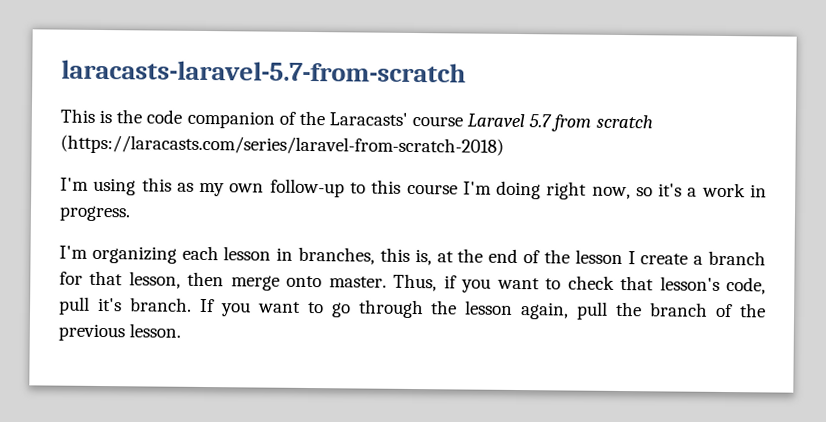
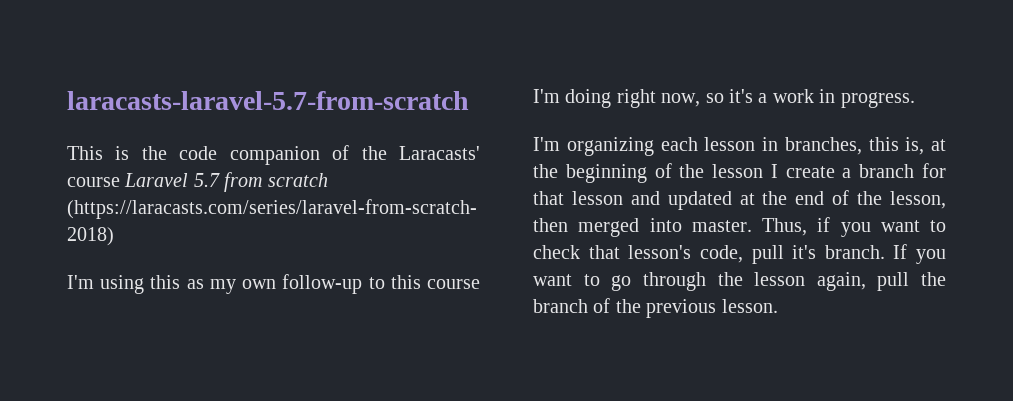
[488,248,519,264] end -> [565,164,647,183] beginning
[128,271,323,291] lesson, then merge onto -> [571,190,946,210] [533,218,682,237] lesson and updated at the end of the lesson, then merged into

